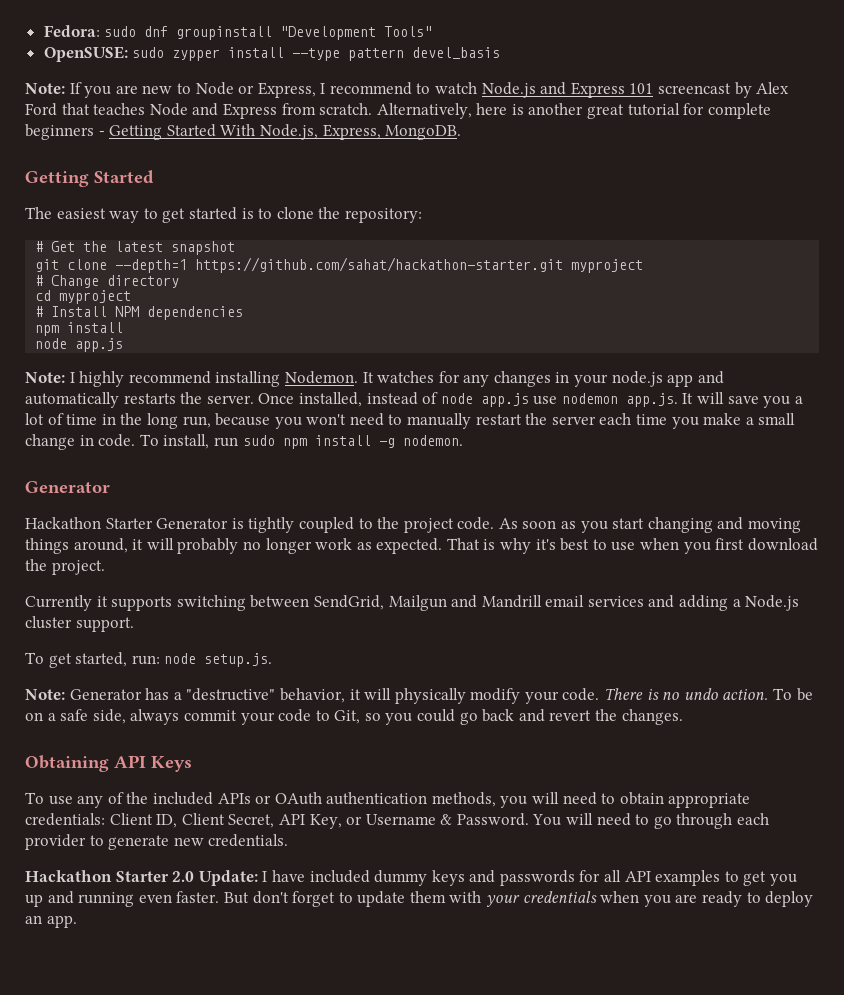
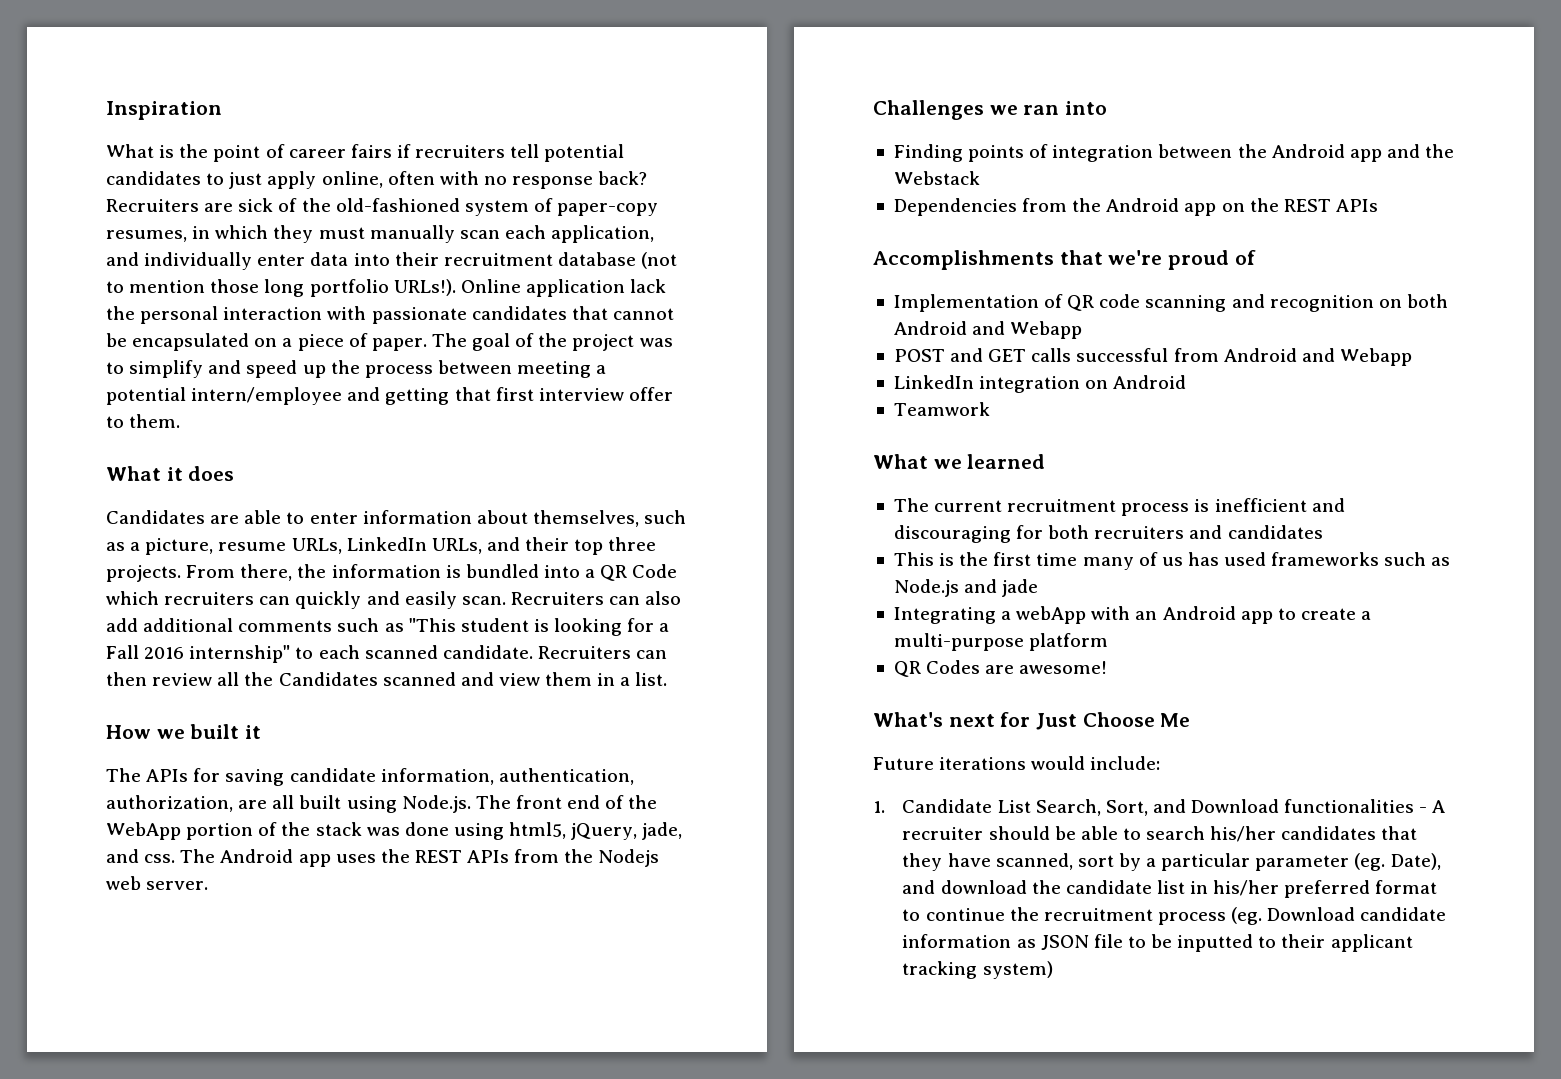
[43,25,433,40] [43,46,501,62] [25,82,790,98] [25,103,771,119] [25,124,462,140] [25,170,154,187] [25,207,422,223] [35,241,236,255] [35,257,644,273] [35,275,180,288] [35,290,132,304] [35,306,244,320] [35,322,124,336] [35,338,124,352] [25,371,724,387] [25,392,803,408] [25,413,796,429] [25,434,463,450] [25,481,110,493] [25,517,802,533] [25,538,818,554] [25,559,105,575] [25,595,800,611] [25,616,134,632] [25,652,273,668] [25,688,813,704] [25,709,683,725] [25,755,192,772] [25,792,751,808] [25,813,770,829] [25,834,289,850] [25,870,798,886] [25,891,814,907] [25,915,77,928] Fedora: sudo dnf groupinstall "Development Tools" // OpenSUSE: sudo zypper install --type pattern devel_basis // Note: If you are new to Node or Express, I recommend to watch Node.js and Express 101 screencast by Alex Ford that teaches Node and Express from scratch. Alternatively, here is another great tutorial for complete beginners - Getting Started With Node.js, Express, MongoDB. // Getting Started // The easiest way to get started is to clone the repository: // # Get the latest snapshot // git clone --depth=1 https://github.com/sahat/hackathon-starter.git myproject // # Change directory // cd myproject // # Install NPM dependencies // npm install // node app.js // Note: I highly recommend installing Nodemon. It watches for any changes in your node.js app and automatically restarts the server. Once installed, instead of node app.js use nodemon app.js. It will save you a lot of time in the long run, because you won't need to manually restart the server each time you make a small change in code. To install, run sudo npm install -g nodemon. // Generator // Hackathon Starter Generator is tightly coupled to the project code. As soon as you start changing and moving things around, it will probably no longer work as expected. That is why it's best to use when you first download the project. // Currently it supports switching between SendGrid, Mailgun and Mandrill email services and adding a Node.js cluster support. // To get started, run: node setup.js. // Note: Generator has a "destructive" behavior, it will physically modify your code. There is no undo action. To be on a safe side, always commit your code to Git, so you could go back and revert the changes. // Obtaining API Keys // To use any of the included APIs or OAuth authentication methods, you will need to obtain appropriate credentials: Client ID, Client Secret, API Key, or Username & Password. You will need to go through each provider to generate new credentials. // Hackathon Starter 2.0 Update: I have included dummy keys and passwords for all API examples to get you up and running even faster. But don't forget to update them with your credentials when you are ready to deploy an app. -> [106,101,222,120] [106,144,625,162] [106,171,648,189] [106,198,659,216] [106,225,655,243] [106,252,678,270] [106,279,667,297] [106,306,674,324] [106,333,673,351] [106,360,607,378] [106,387,673,405] [106,414,181,428] [106,466,235,481] [106,510,687,527] [106,537,657,555] [106,564,678,582] [106,591,682,609] [106,618,670,636] [106,645,668,663] [106,672,668,686] [106,724,262,739] [106,768,634,786] [106,795,658,813] [106,822,683,840] [106,849,660,867] [106,876,209,890] [873,100,1108,120] [893,144,1455,162] [893,171,980,185] [893,198,1378,216] [873,250,1256,270] [893,294,1448,312] [893,321,1083,339] [893,348,1412,366] [893,375,1187,393] [893,402,990,416] [873,454,1046,469] [893,498,1345,516] [893,525,1323,543] [893,552,1451,570] [893,579,1039,597] [893,606,1372,624] [893,633,1109,651] [893,660,1108,677] [873,712,1191,730] [873,756,1161,770] [873,799,1446,816] [902,826,1418,842] [902,853,1441,871] [902,880,1438,898] [902,907,1447,925] [902,934,1413,952] [902,961,1053,979] Inspiration // What is the point of career fairs if recruiters tell potential candidates to just apply online, often with no response back? Recruiters are sick of the old-fashioned system of paper-copy resumes, in which they must manually scan each application, and individually enter data into their recruitment database (not to mention those long portfolio URLs!). Online application lack the personal interaction with passionate candidates that cannot be encapsulated on a piece of paper. The goal of the project was to simplify and speed up the process between meeting a potential intern/employee and getting that first interview offer to them. // What it does // Candidates are able to enter information about themselves, such as a picture, resume URLs, LinkedIn URLs, and their top three projects. From there, the information is bundled into a QR Code which recruiters can quickly and easily scan. Recruiters can also add additional comments such as "This student is looking for a Fall 2016 internship" to each scanned candidate. Recruiters can then review all the Candidates scanned and view them in a list. // How we built it // The APIs for saving candidate information, authentication, authorization, are all built using Node.js. The front end of the WebApp portion of the stack was done using html5, jQuery, jade, and css. The Android app uses the REST APIs from the Nodejs web server. // Challenges we ran into // Finding points of integration between the Android app and the Webstack // Dependencies from the Android app on the REST APIs // Accomplishments that we're proud of // Implementation of QR code scanning and recognition on both Android and Webapp // POST and GET calls successful from Android and Webapp // LinkedIn integration on Android // Teamwork // What we learned // The current recruitment process is inefficient and discouraging for both recruiters and candidates // This is the first time many of us has used frameworks such as Node.js and jade // Integrating a webApp with an Android app to create a multi-purpose platform // QR Codes are awesome! // What's next for Just Choose Me // Future iterations would include: // 1. Candidate List Search, Sort, and Download functionalities - A recruiter should be able to search his/her candidates that they have scanned, sort by a particular parameter (eg. Date), and download the candidate list in his/her preferred format to continue the recruitment process (eg. Download candidate information as JSON file to be inputted to their applicant tracking system)

